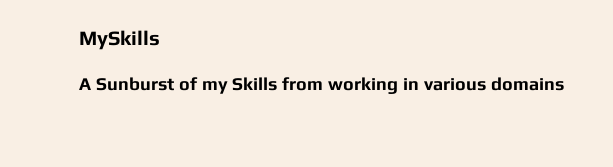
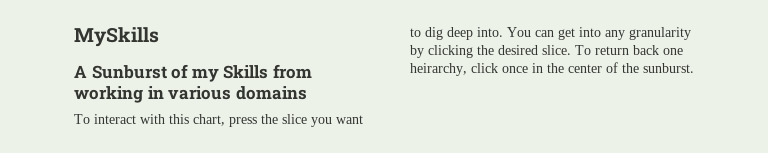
(564, 84) none -> [74,114,363,127] [410,27,691,40] [410,45,683,58] [410,62,694,76] // To interact with this chart, press the slice you want to dig deep into. You can get into any granularity by clicking the desired slice. To return back one heirarchy, click once in the center of the sunburst.

